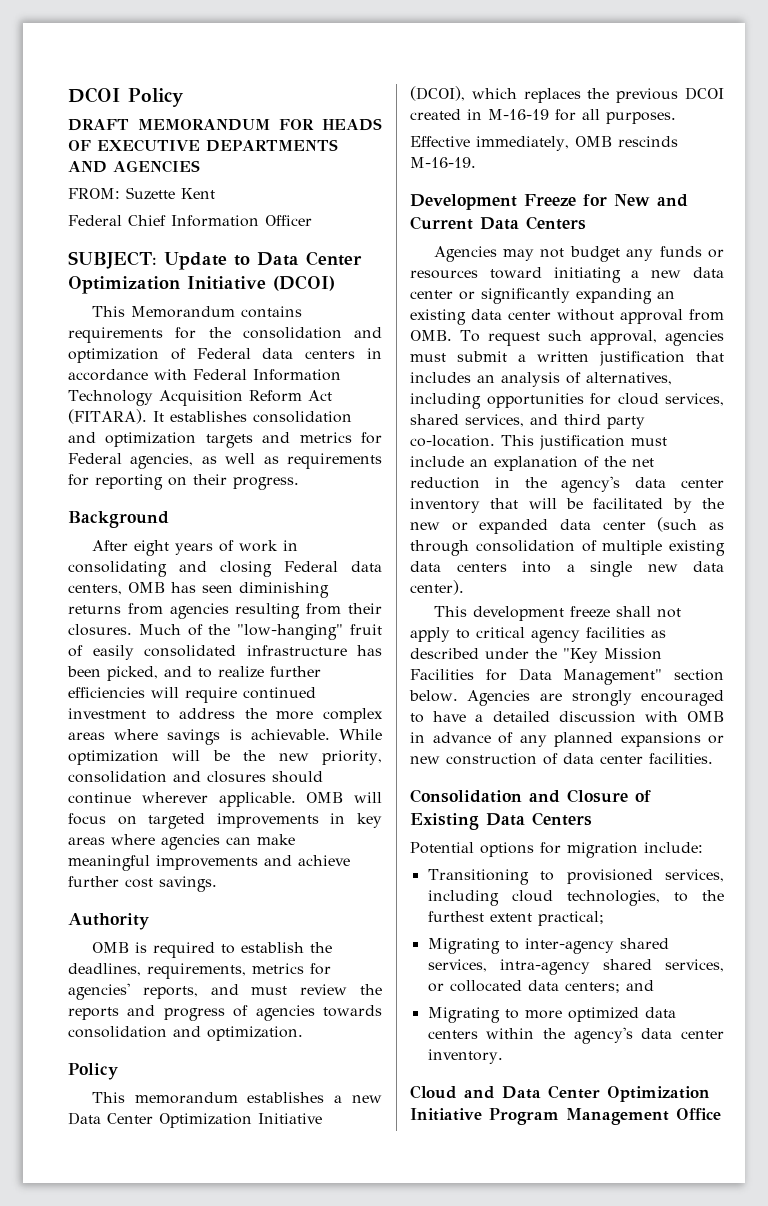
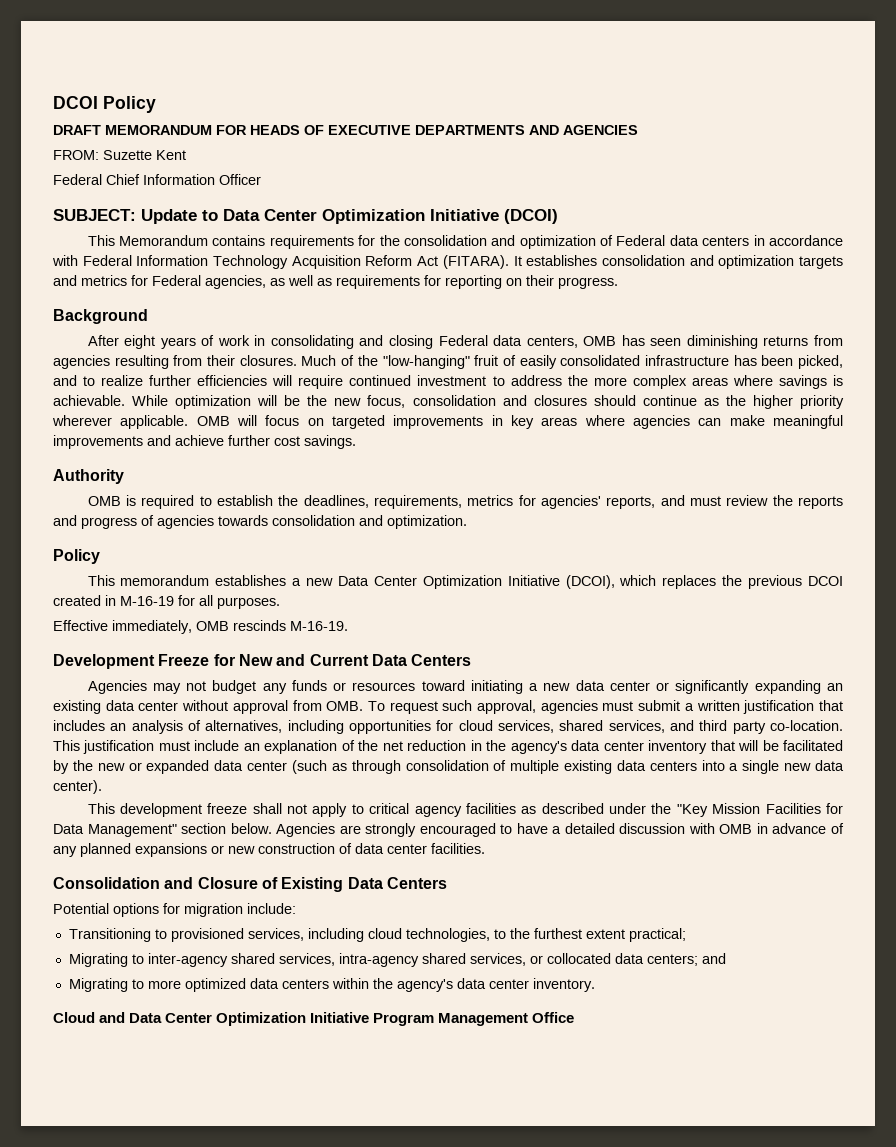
[322,750,383,765] priority, -> [367,395,406,408] focus,
(131, 798) none -> [703,395,844,409] as the higher priority

